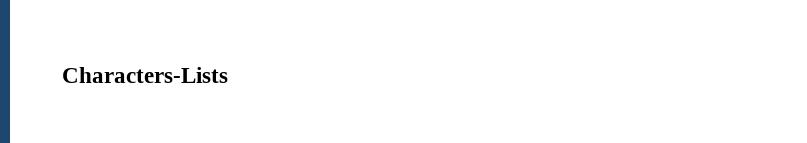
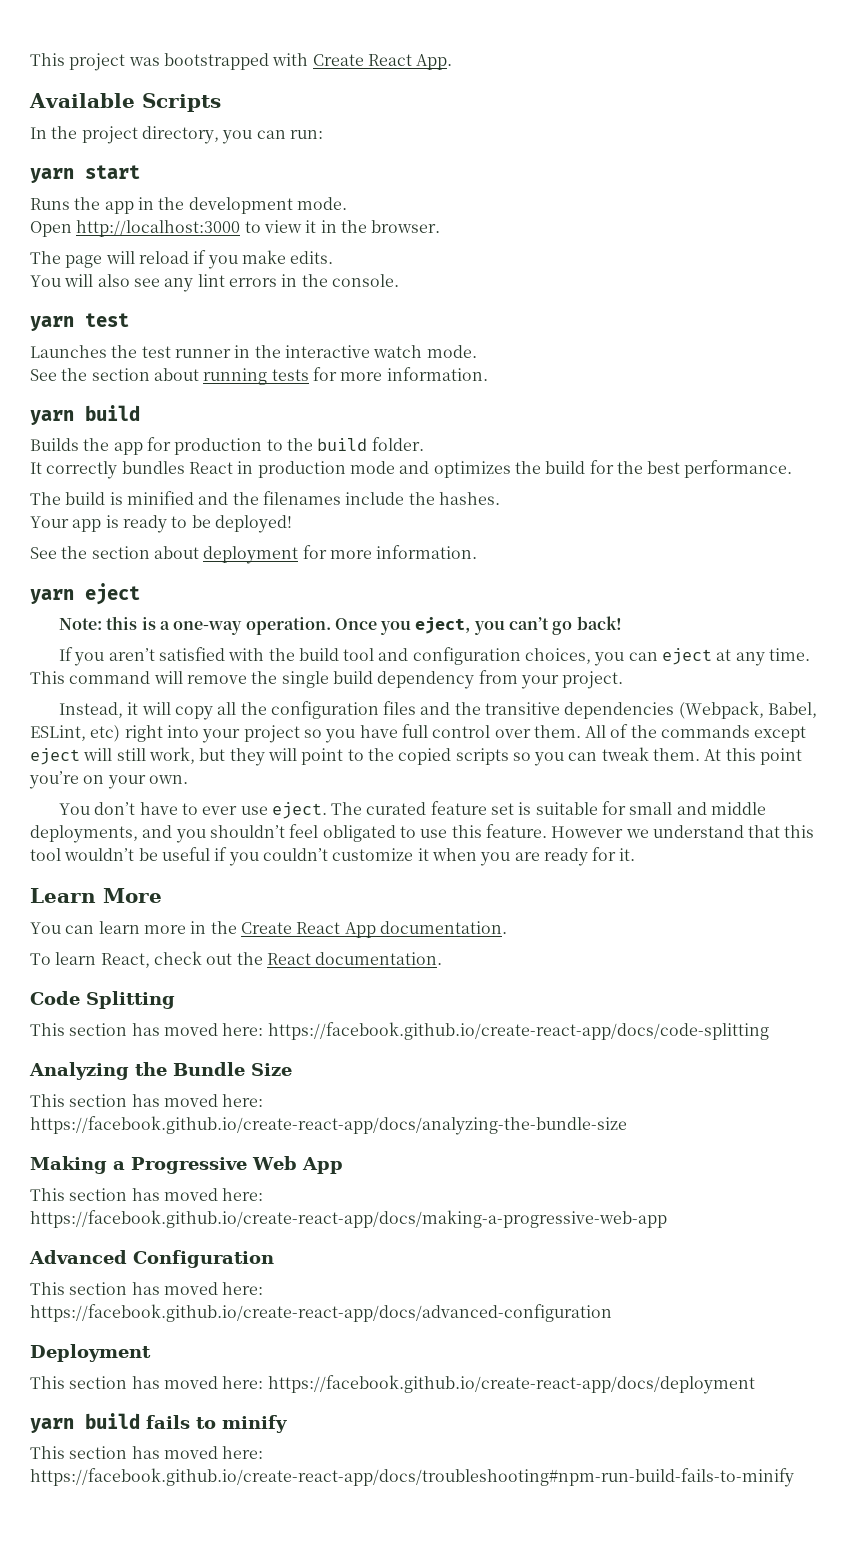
[62,67,228,83] Characters-Lists -> [30,53,453,71] [29,93,221,112] [30,126,323,144] [30,165,140,183] [30,197,347,214] [30,220,441,237] [30,250,334,269] [30,274,399,292] [30,313,129,331] [30,345,477,358] [30,367,488,385] [30,405,140,425] [30,437,424,455] [30,460,793,479] [30,491,500,505] [30,515,292,533] [30,545,478,564] [30,583,140,605] [58,616,622,635] [58,647,811,666] [30,670,624,689] [58,701,818,720] [30,724,807,743] [30,747,803,766] [29,771,188,789] [58,801,767,819] [30,824,815,843] [30,847,636,866] [30,888,162,903] [30,921,507,938] [30,951,443,968] [30,991,175,1009] [30,1022,769,1040] [29,1062,292,1080] [30,1094,264,1107] [30,1116,627,1135] [30,1156,343,1174] [30,1188,264,1201] [30,1210,667,1228] [29,1250,274,1268] [30,1282,264,1295] [30,1304,612,1322] [30,1344,151,1362] [30,1375,755,1394] [30,1413,287,1433] [30,1446,264,1459] [30,1468,794,1487] This project was bootstrapped with Create React App. // Available Scripts // In the project directory, you can run: // yarn start // Runs the app in the development mode. // Open http://localhost:3000 to view it in the browser. // The page will reload if you make edits. // You will also see any lint errors in the console. // yarn test // Launches the test runner in the interactive watch mode. // See the section about running tests for more information. // yarn build // Builds the app for production to the build folder. // It correctly bundles React in production mode and optimizes the build for the best performance. // The build is minified and the filenames include the hashes. // Your app is ready to be deployed! // See the section about deployment for more information. // yarn eject // Note: this is a one-way operation. Once you eject, you can’t go back! // If you aren’t satisfied with the build tool and configuration choices, you can eject at any time. This command will remove the single build dependency from your project. // Instead, it will copy all the configuration files and the transitive dependencies (Webpack, Babel, ESLint, etc) right into your project so you have full control over them. All of the commands except eject will still work, but they will point to the copied scripts so you can tweak them. At this point you’re on your own. // You don’t have to ever use eject. The curated feature set is suitable for small and middle deployments, and you shouldn’t feel obligated to use this feature. However we understand that this tool wouldn’t be useful if you couldn’t customize it when you are ready for it. // Learn More // You can learn more in the Create React App documentation. // To learn React, check out the React documentation. // Code Splitting // This section has moved here: https://facebook.github.io/create-react-app/docs/code-splitting // Analyzing the Bundle Size // This section has moved here: https://facebook.github.io/create-react-app/docs/analyzing-the-bundle-size // Making a Progressive Web App // This section has moved here: https://facebook.github.io/create-react-app/docs/making-a-progressive-web-app // Advanced Configuration // This section has moved here: https://facebook.github.io/create-react-app/docs/advanced-configuration // Deployment // This section has moved here: https://facebook.github.io/create-react-app/docs/deployment // yarn build fails to minify // This section has moved here: https://facebook.github.io/create-react-app/docs/troubleshooting#npm-run-build-fails-to-minify

